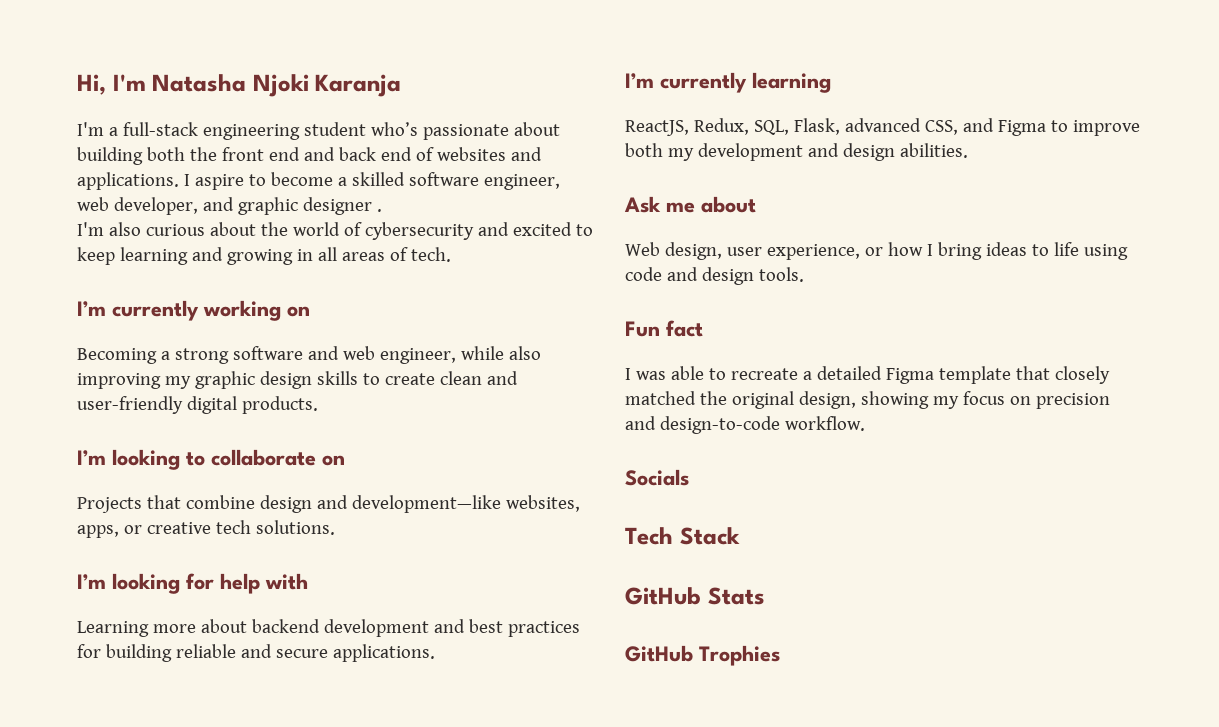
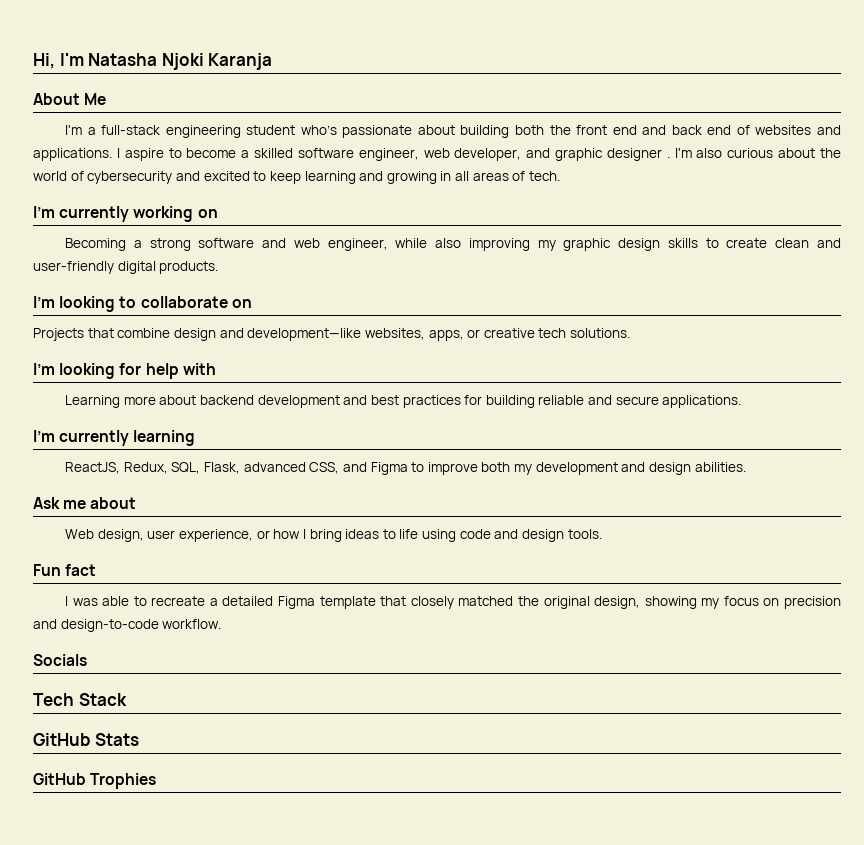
(402, 85) none -> [33,93,107,105] // About Me
(382, 210) // -> (670, 157) none

